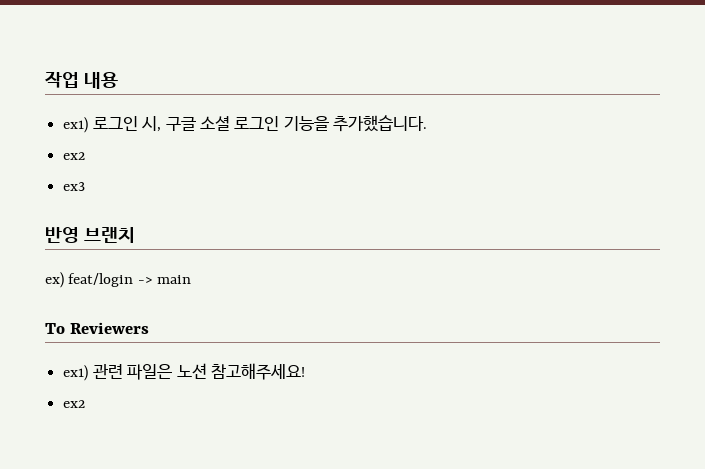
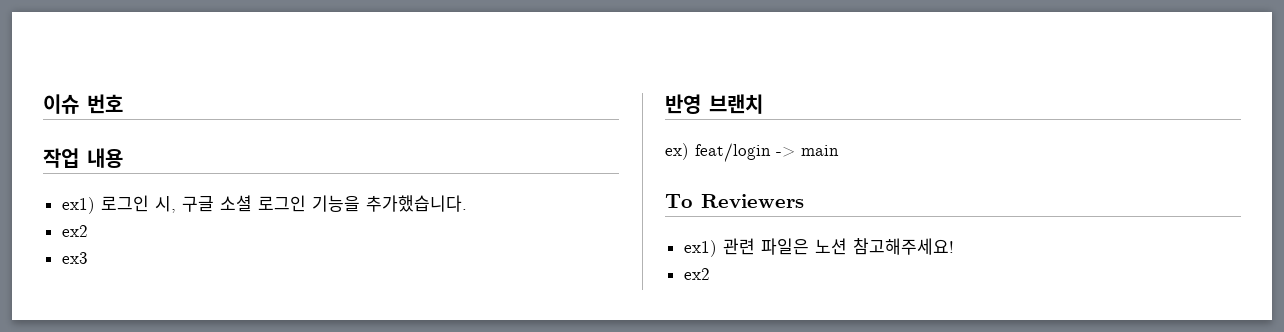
(45, 79) none -> [43,94,123,114] 이슈 번호 //

